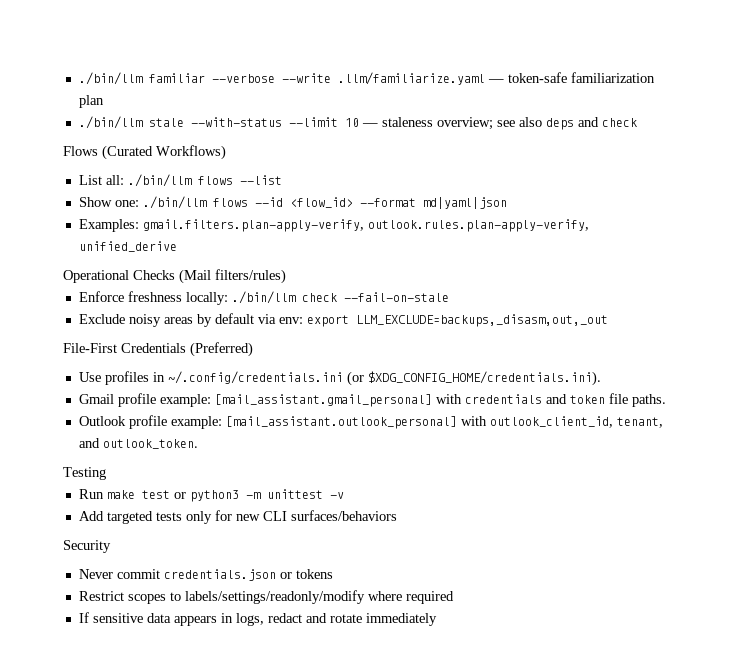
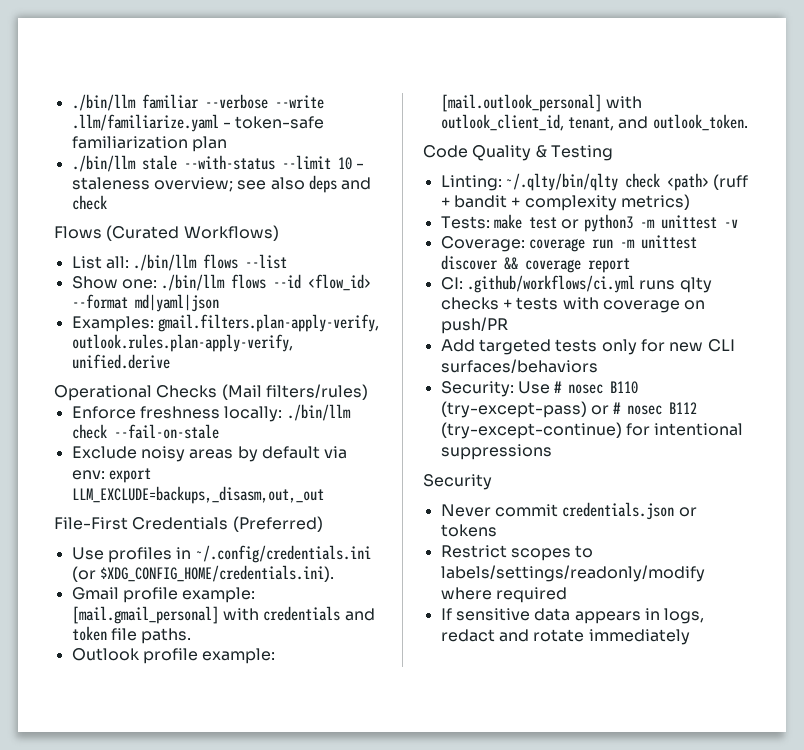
[487,79,504,83] — -> [222,122,231,128] -
[361,123,378,127] — -> [355,163,364,169] -
[78,241,177,252] unified_derive -> [71,354,170,369] unified.derive
[214,394,432,407] [mail_assistant.gmail_personal] -> [71,606,219,624] [mail.gmail_personal]
[225,416,457,429] [mail_assistant.outlook_personal] -> [440,94,602,112] [mail.outlook_personal]
[63,467,106,480] [78,489,104,499] Testing // Run -> [423,145,613,161] [440,173,749,191] [440,194,690,211] [440,216,490,229] Code Quality & Testing // Linting: ~/.qlty/bin/qlty check <path> (ruff + bandit + complexity metrics) // Tests:
(344, 495) none -> [440,235,697,252] [440,255,630,273] [440,275,712,293] [440,297,706,313] [440,317,508,334] // Coverage: coverage run -m unittest discover && coverage report // CI: .github/workflows/ci.yml runs qlty checks + tests with coverage on push/PR
(397, 515) none -> [440,381,639,397] [440,401,698,418] [440,422,744,439] [440,444,552,460] // Security: Use # nosec B110 (try-except-pass) or # nosec B112 (try-except-continue) for intentional suppressions

